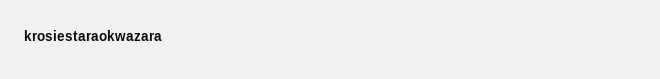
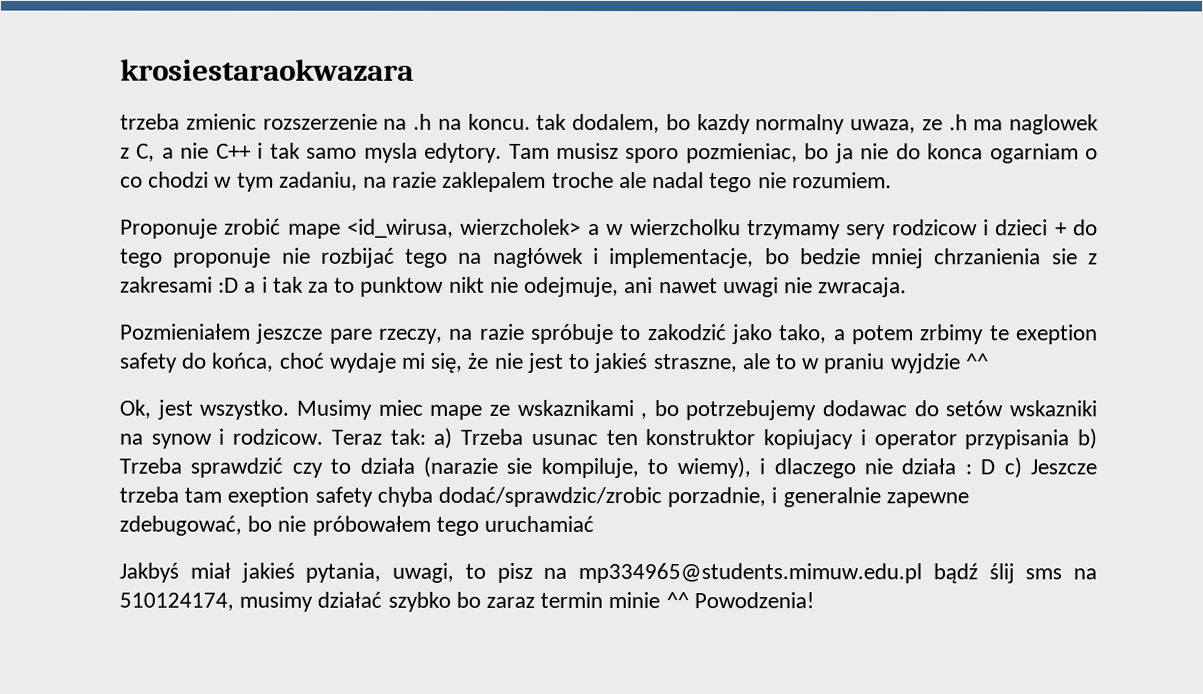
(162, 35) none -> [120,113,1099,135] [120,142,1099,164] [120,171,892,193] [120,218,1098,240] [120,247,1099,269] [120,276,908,298] [120,323,1099,345] [119,352,988,374] [119,399,1097,421] [119,427,1097,450] [119,456,1097,479] [119,486,969,508] [119,515,595,536] [119,562,1097,584] [119,591,814,612] // trzeba zmienic rozszerzenie na .h na koncu. tak dodalem, bo kazdy normalny uwaza, ze .h ma naglowek z C, a nie C++ i tak samo mysla edytory. Tam musisz sporo pozmieniac, bo ja nie do konca ogarniam o co chodzi w tym zadaniu, na razie zaklepalem troche ale nadal tego nie rozumiem. // Proponuje zrobić mape <id_wirusa, wierzcholek> a w wierzcholku trzymamy sery rodzicow i dzieci + do tego proponuje nie rozbijać tego na nagłówek i implementacje, bo bedzie mniej chrzanienia sie z zakresami :D a i tak za to punktow nikt nie odejmuje, ani nawet uwagi nie zwracaja. // Pozmieniałem jeszcze pare rzeczy, na razie spróbuje to zakodzić jako tako, a potem zrbimy te exeption safety do końca, choć wydaje mi się, że nie jest to jakieś straszne, ale to w praniu wyjdzie ^^ // Ok, jest wszystko. Musimy miec mape ze wskaznikami , bo potrzebujemy dodawac do setów wskazniki na synow i rodzicow. Teraz tak: a) Trzeba usunac ten konstruktor kopiujacy i operator przypisania b) Trzeba sprawdzić czy to działa (narazie sie kompiluje, to wiemy), i dlaczego nie działa : D c) Jeszcze trzeba tam exeption safety chyba dodać/sprawdzic/zrobic porzadnie, i generalnie zapewne zdebugować, bo nie próbowałem tego uruchamiać // Jakbyś miał jakieś pytania, uwagi, to pisz na mp334965@students.mimuw.edu.pl bądź ślij sms na 510124174, musimy działać szybko bo zaraz termin minie ^^ Powodzenia!

